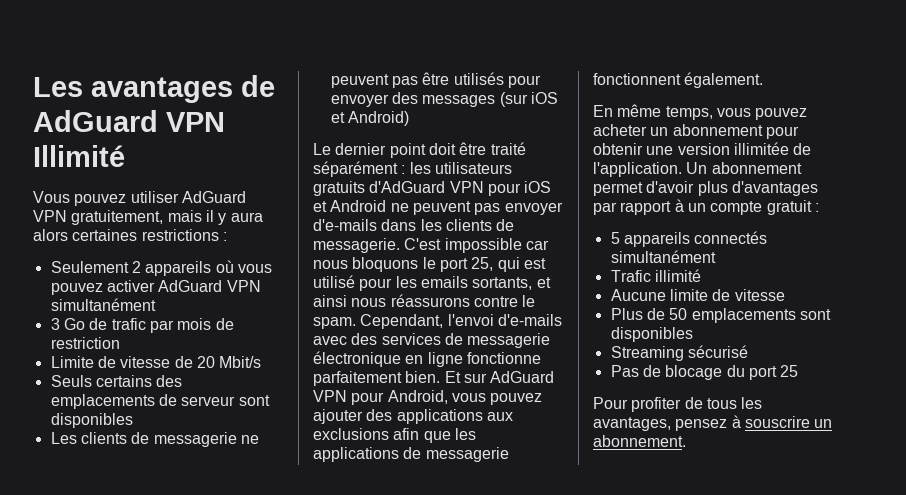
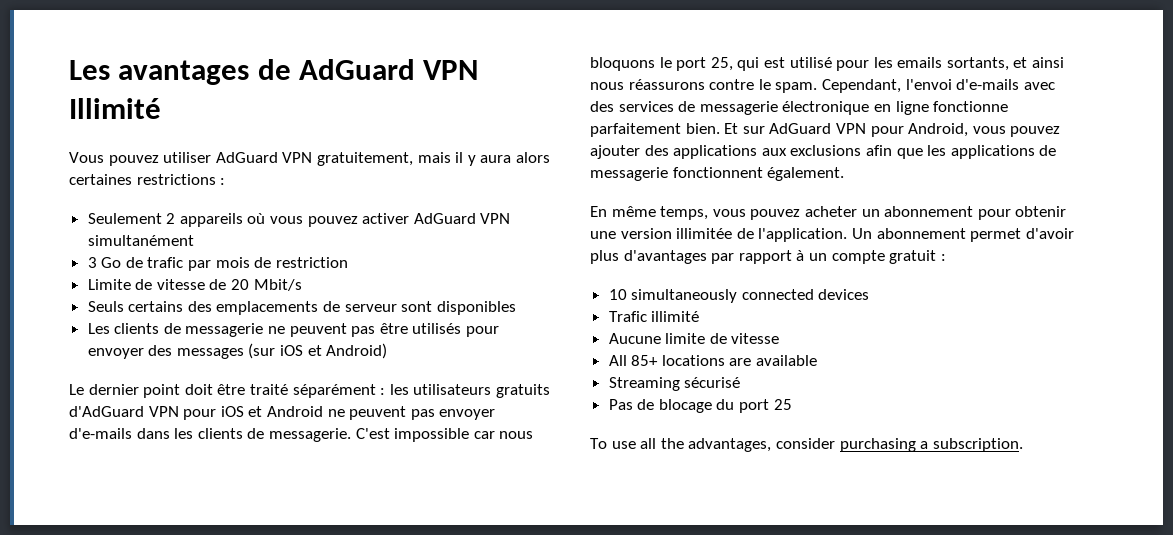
[610,231,768,247] [610,250,716,263] 5 appareils connectés simultanément -> [608,289,870,303] 10 simultaneously connected devices
[610,308,831,323] [610,327,693,342] Plus de 50 emplacements sont disponibles -> [608,355,818,366] All 85+ locations are available
[593,397,763,412] [593,415,833,431] [593,435,686,447] Pour profiter de tous les avantages, pensez à souscrire un abonnement. -> [590,438,1023,452] To use all the advantages, consider purchasing a subscription.

